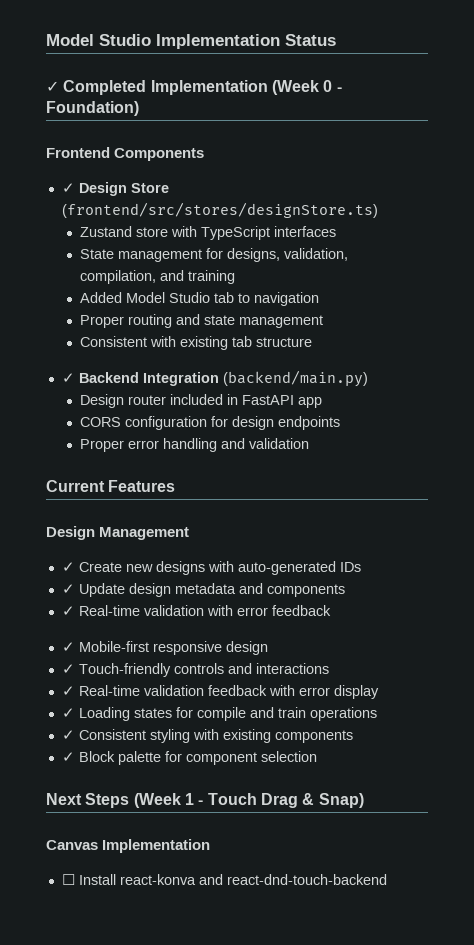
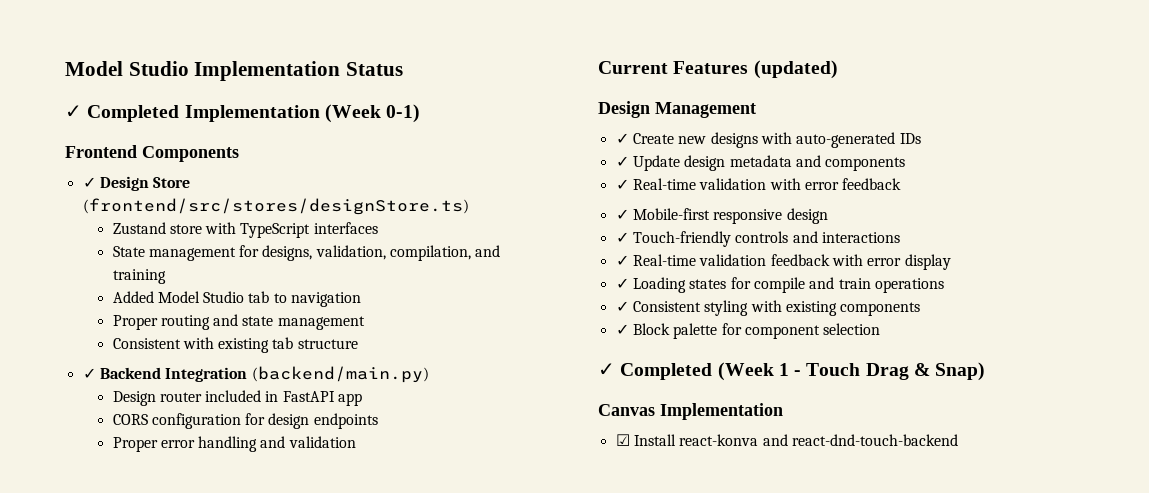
[323,80,342,92] [46,101,139,116] 0 - Foundation) -> [386,104,421,123] 0-1)
(176, 486) none -> [753,60,838,79] (updated)
[46,793,130,808] Next Steps -> [598,363,713,380] ✓ Completed
[61,874,75,885] ☐ -> [615,434,630,446] ☑

